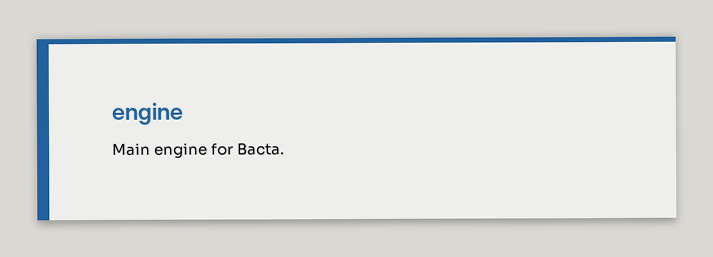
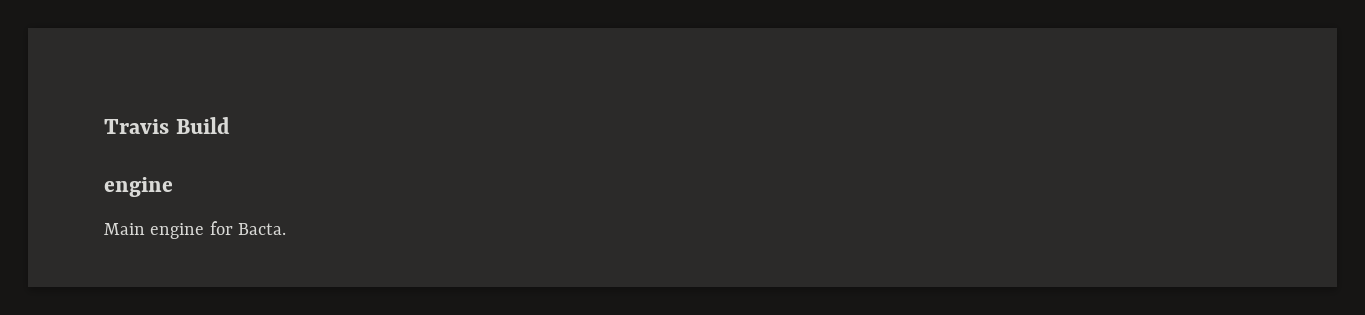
(111, 113) none -> [104,117,230,134] Travis Build //

